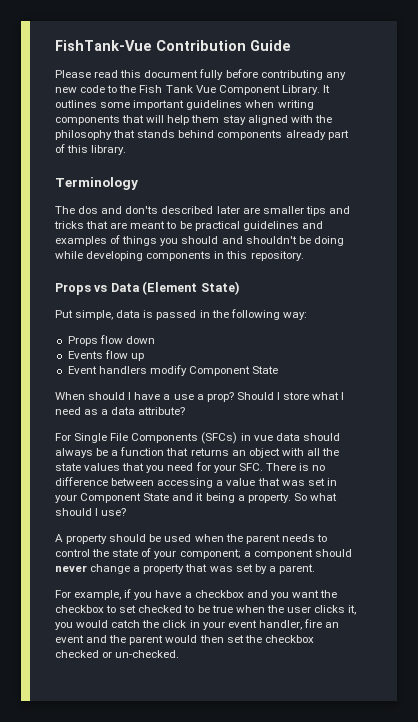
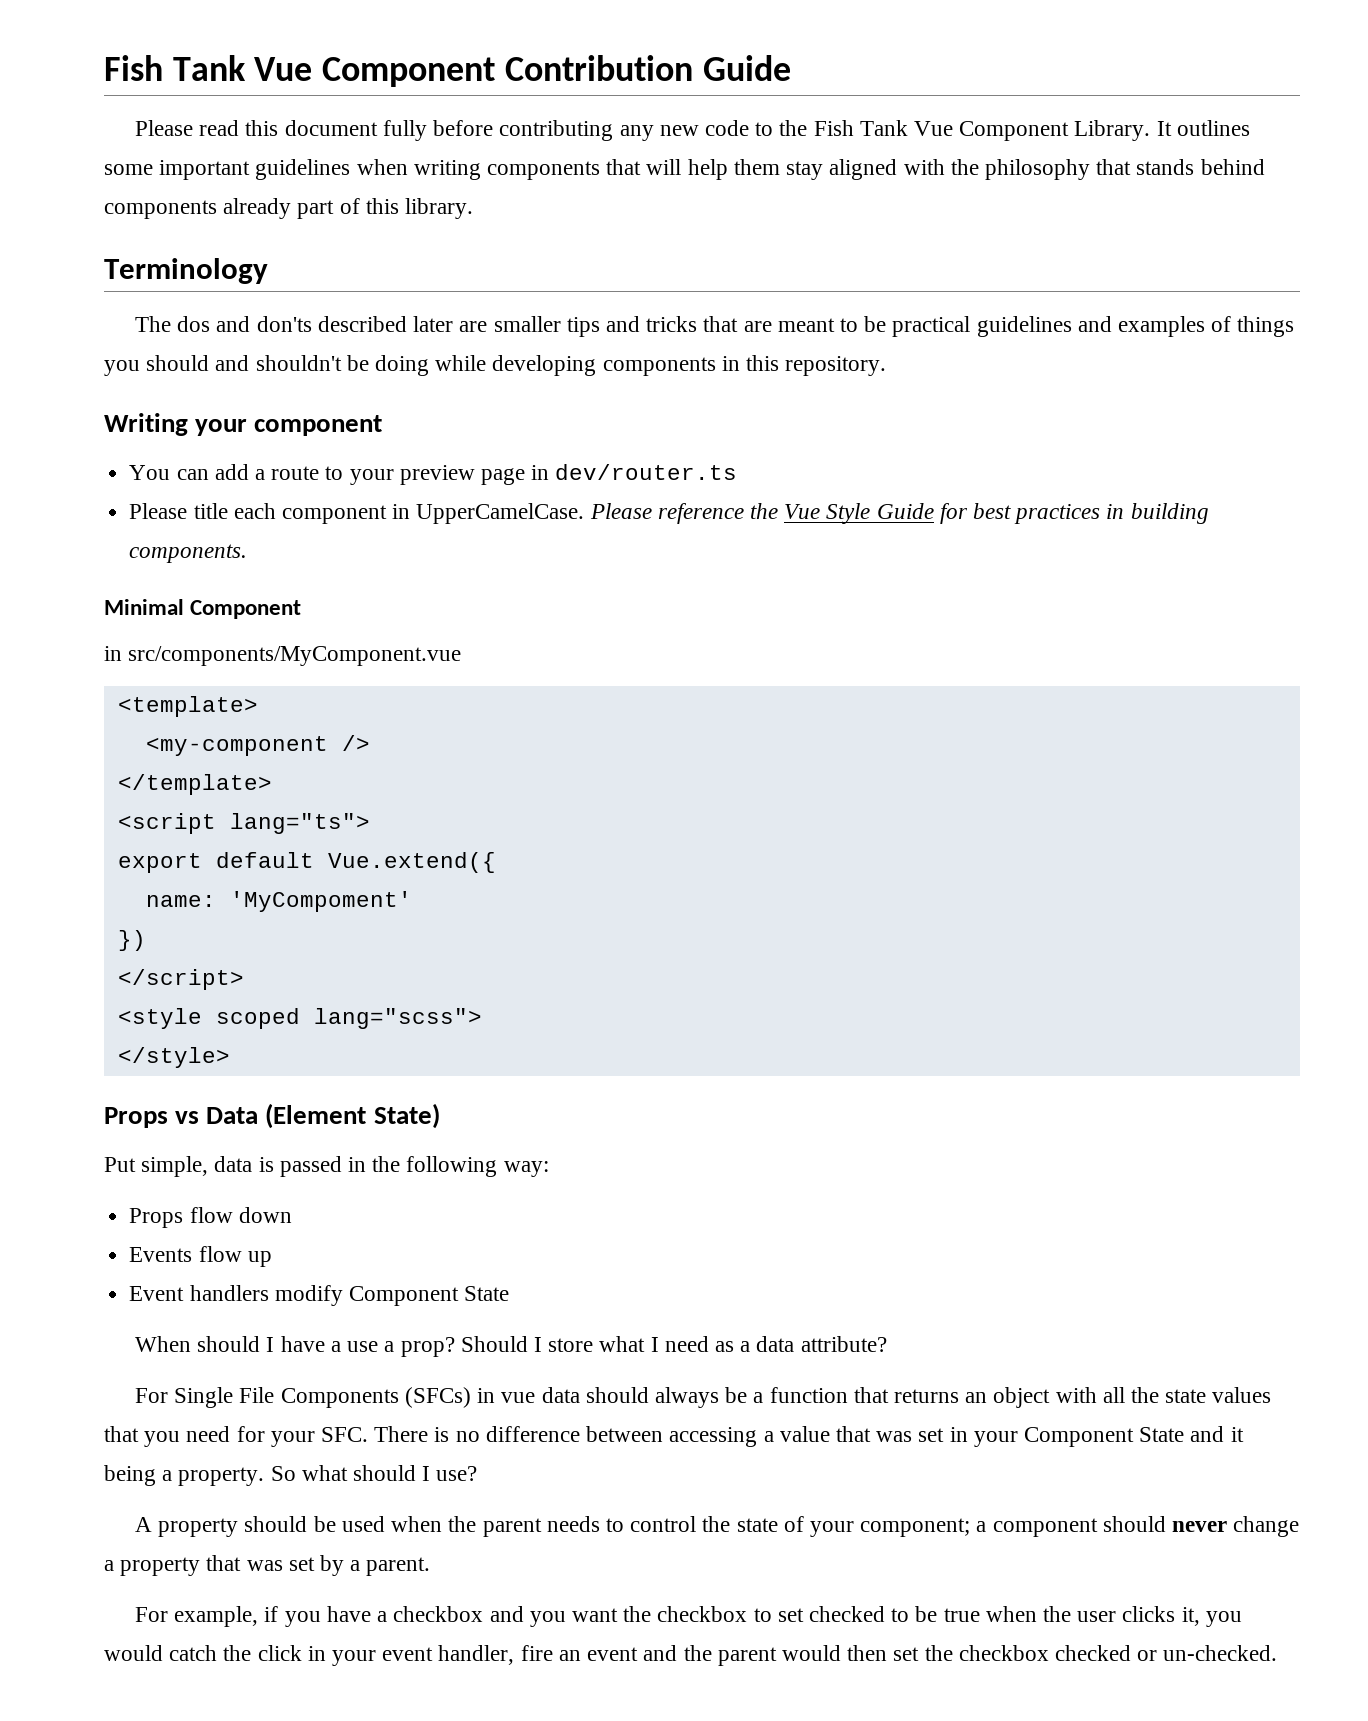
[55,40,152,51] FishTank-Vue -> [104,55,496,87] Fish Tank Vue Component
(304, 256) none -> [104,413,383,436] [129,464,738,485] [129,503,1209,524] [129,544,248,563] [104,599,302,619] [104,646,462,666] [117,696,258,717] [145,735,370,756] [117,774,272,795] [117,813,370,834] [117,852,496,873] [145,891,412,912] [117,930,146,951] [117,969,244,990] [117,1008,482,1029] [117,1047,230,1068] // Writing your component // You can add a route to your preview page in dev/router.ts // Please title each component in UpperCamelCase. Please reference the Vue Style Guide for best practices in building components. // Minimal Component // in src/components/MyComponent.vue // <template> // <my-component /> // </template> // <script lang="ts"> // export default Vue.extend({ // name: 'MyCompoment' // }) // </script> // <style scoped lang="scss"> // </style>

